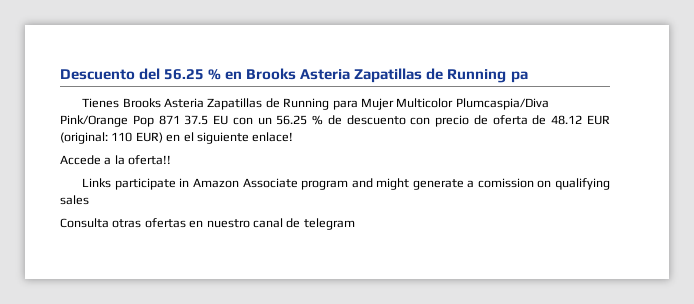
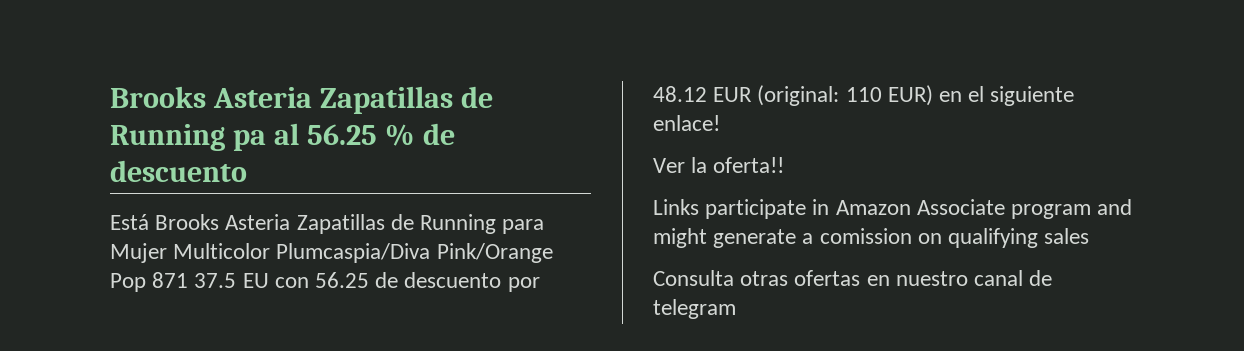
[60,68,243,80] Descuento del 56.25 % en -> (110, 97) none
[82,98,120,108] // Tienes -> [274,123,455,146] [110,160,247,182] [110,214,149,230] al 56.25 % de descuento // Está
[257,115,547,127] un 56.25 % de descuento con precio de oferta de -> [315,272,540,292] 56.25 de descuento por
[60,155,112,165] Accede a -> [653,158,685,173] Ver

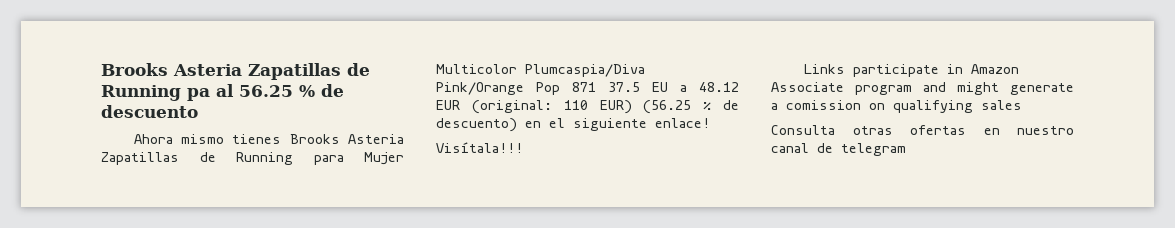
[110,214,149,230] Está -> [133,134,282,144] Ahora mismo tienes
[274,272,540,292] con 56.25 de descuento por -> [680,85,687,92] a
(933, 95) none -> [643,100,739,114] [436,118,517,132] (56.25 % de descuento)
[653,157,785,173] Ver la oferta!! -> [436,142,523,153] Visítala!!!

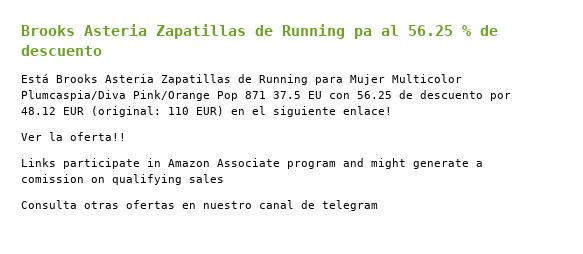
[133,134,282,144] Ahora mismo tienes -> [21,74,49,83] Está
[680,85,687,92] a -> [329,90,511,101] con 56.25 de descuento por
[643,100,739,114] [436,118,517,132] (56.25 % de descuento) -> (224, 111) none
[436,142,523,153] Visítala!!! -> [21,132,126,141] Ver la oferta!!

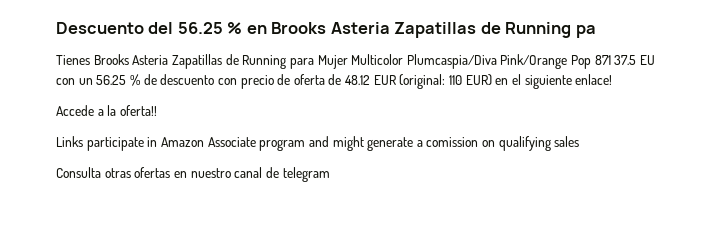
(21, 30) none -> [56,22,267,34] Descuento del 56.25 % en
[381,25,498,36] [21,45,102,56] [21,74,49,83] al 56.25 % de descuento // Está -> [56,55,90,65] // Tienes
[357,90,511,101] 56.25 de descuento por -> [78,74,342,89] un 56.25 % de descuento con precio de oferta de
[21,133,42,141] Ver -> [56,105,104,116] Accede a

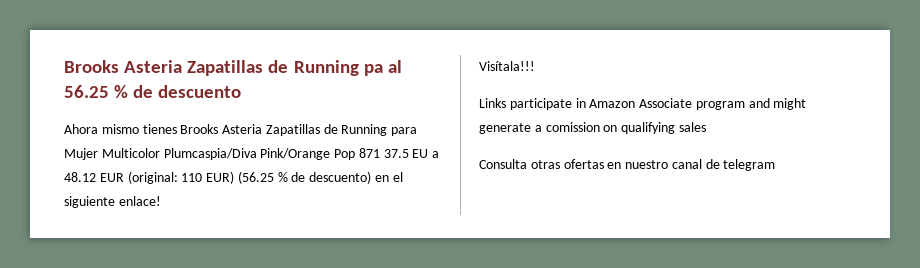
[56,22,267,34] Descuento del 56.25 % en -> (64, 66) none
[56,55,90,65] // Tienes -> [387,60,402,73] [64,85,242,98] [64,124,177,134] al 56.25 % de descuento // Ahora mismo tienes
[56,74,342,89] con un 56.25 % de descuento con precio de oferta de -> [432,151,440,158] a
(492, 80) none -> [237,171,372,184] (56.25 % de descuento)
[56,105,157,116] Accede a la oferta!! -> [479,61,535,71] Visítala!!!

